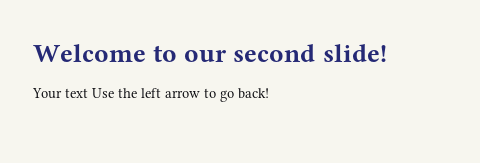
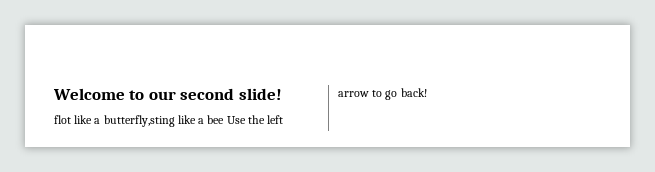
[32,88,88,99] Your text -> [54,115,225,127] flot like a butterfly,sting like a bee

